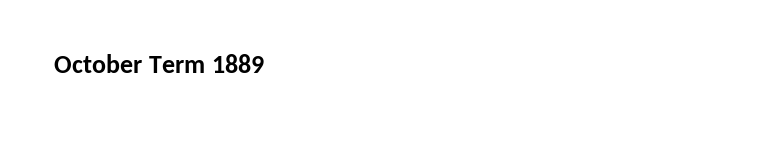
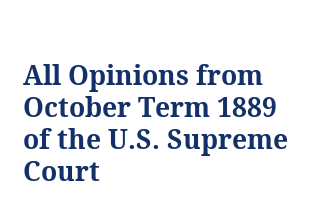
[54,54,264,73] October Term 1889 -> [23,64,264,92] [23,96,278,117] [23,128,289,156] [23,161,100,181] All Opinions from October Term 1889 of the U.S. Supreme Court

